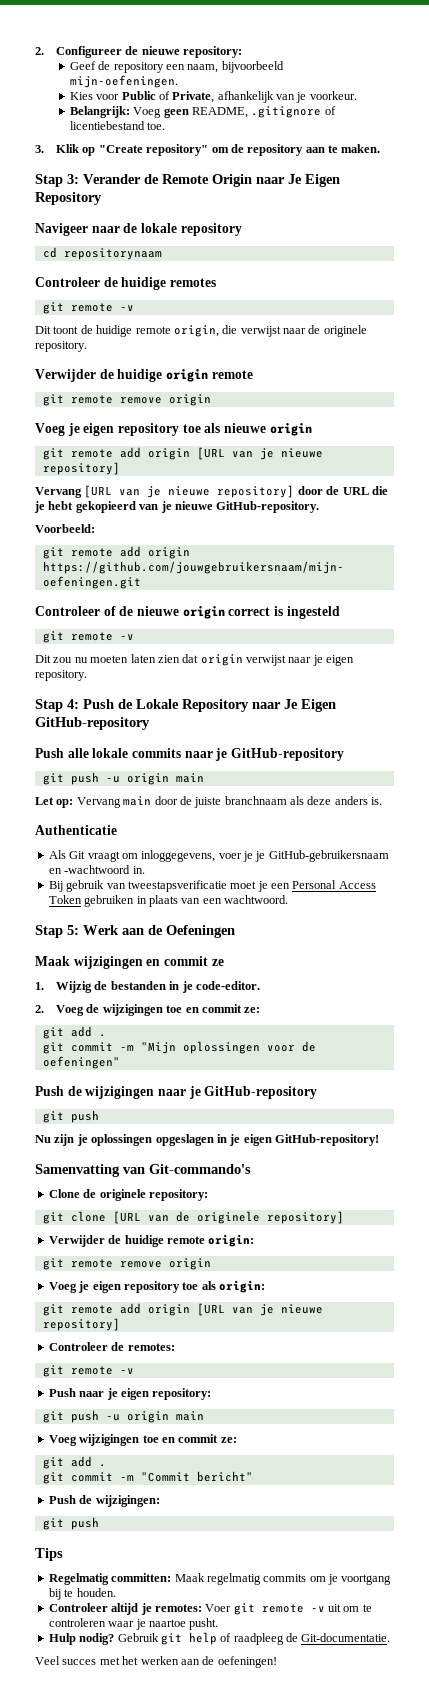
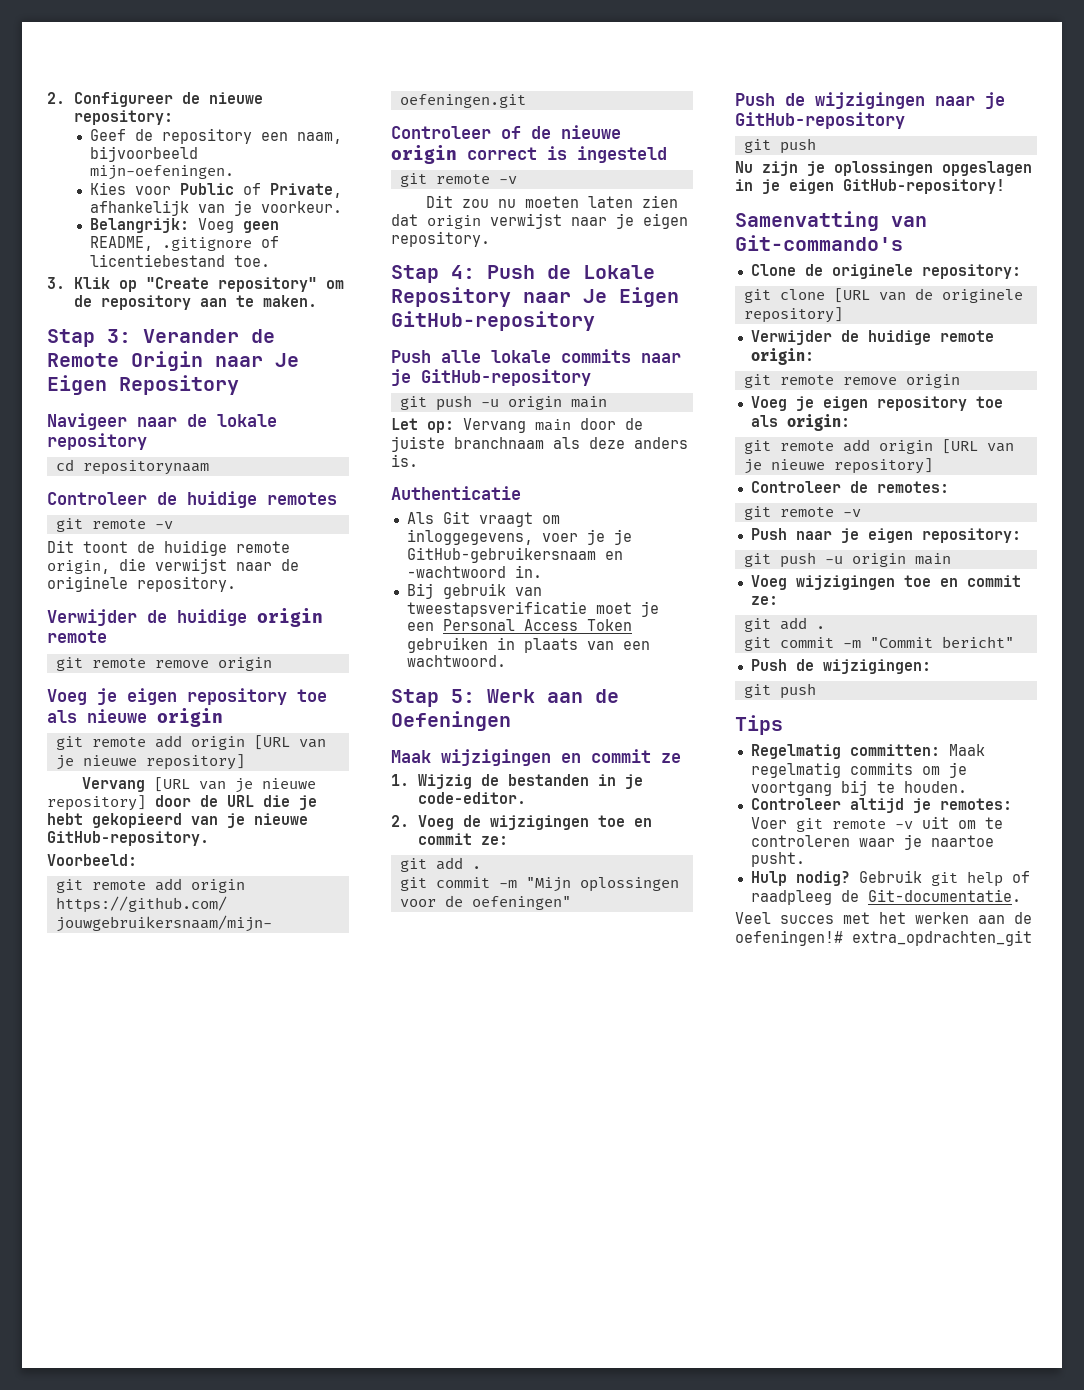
[217,1656,277,1668] oefeningen! -> [735,930,1032,946] oefeningen!# extra_opdrachten_git

